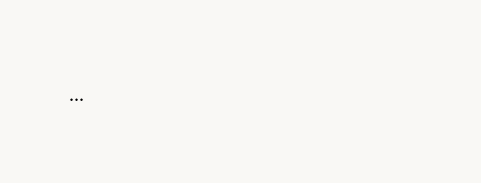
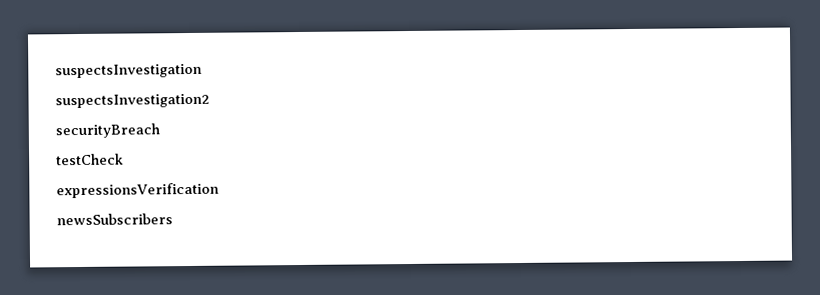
[69,98,84,101] ... -> [55,63,202,79] [55,93,210,109] [55,123,160,139] [56,153,124,166] [56,182,219,199] [56,213,173,226] suspectsInvestigation // suspectsInvestigation2 // securityBreach // testCheck // expressionsVerification // newsSubscribers

